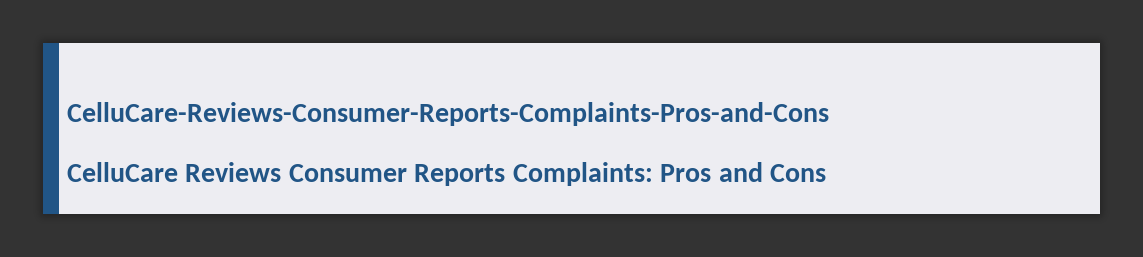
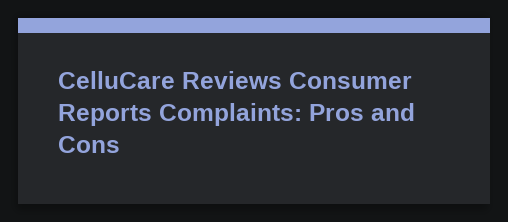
[67,102,829,126] CelluCare-Reviews-Consumer-Reports-Complaints-Pros-and-Cons // -> (58, 80) none

